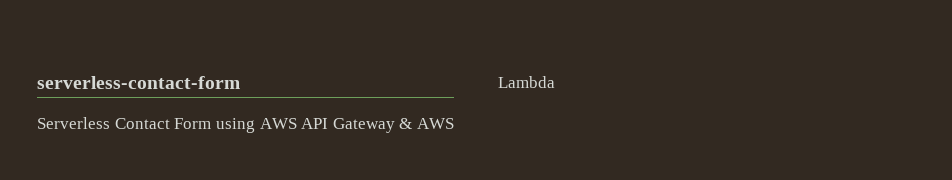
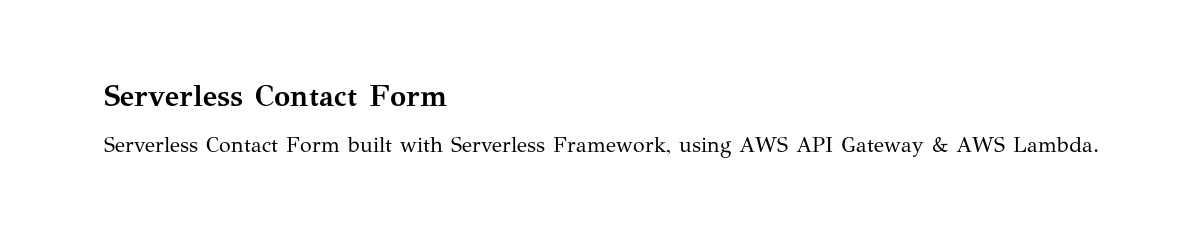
[37,76,240,89] [37,117,212,129] serverless-contact-form // Serverless Contact Form -> [104,84,447,107] [104,136,671,155] Serverless Contact Form // Serverless Contact Form built with Serverless Framework,
[498,76,555,88] Lambda -> [1012,137,1099,152] Lambda.

